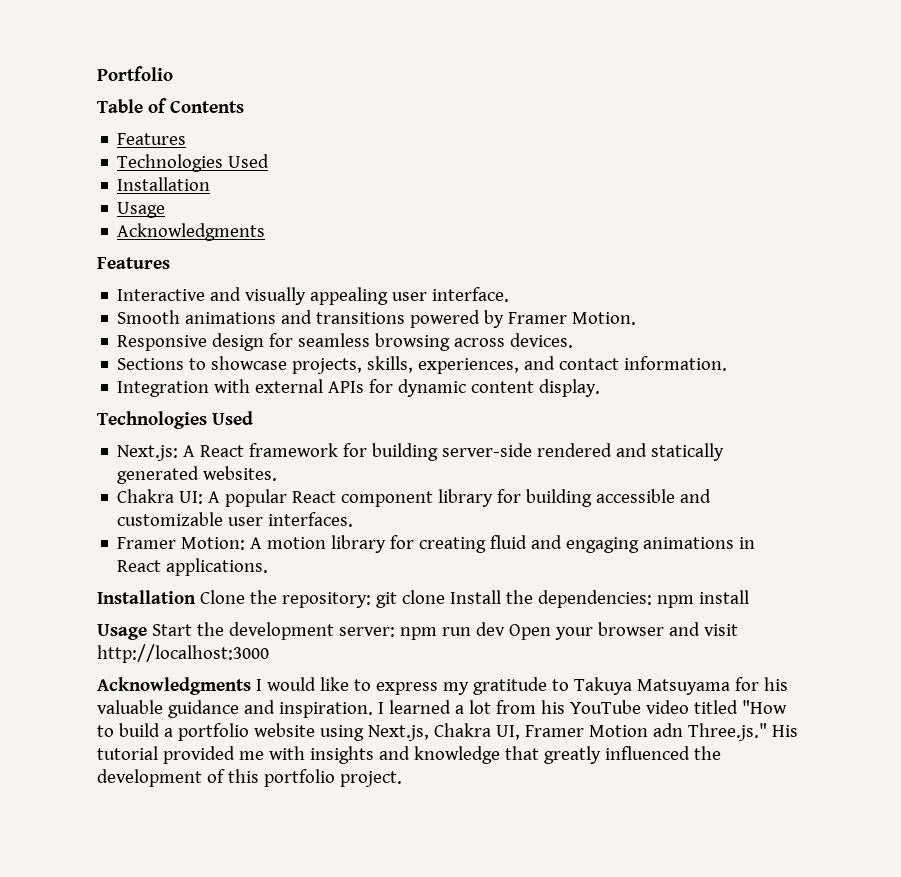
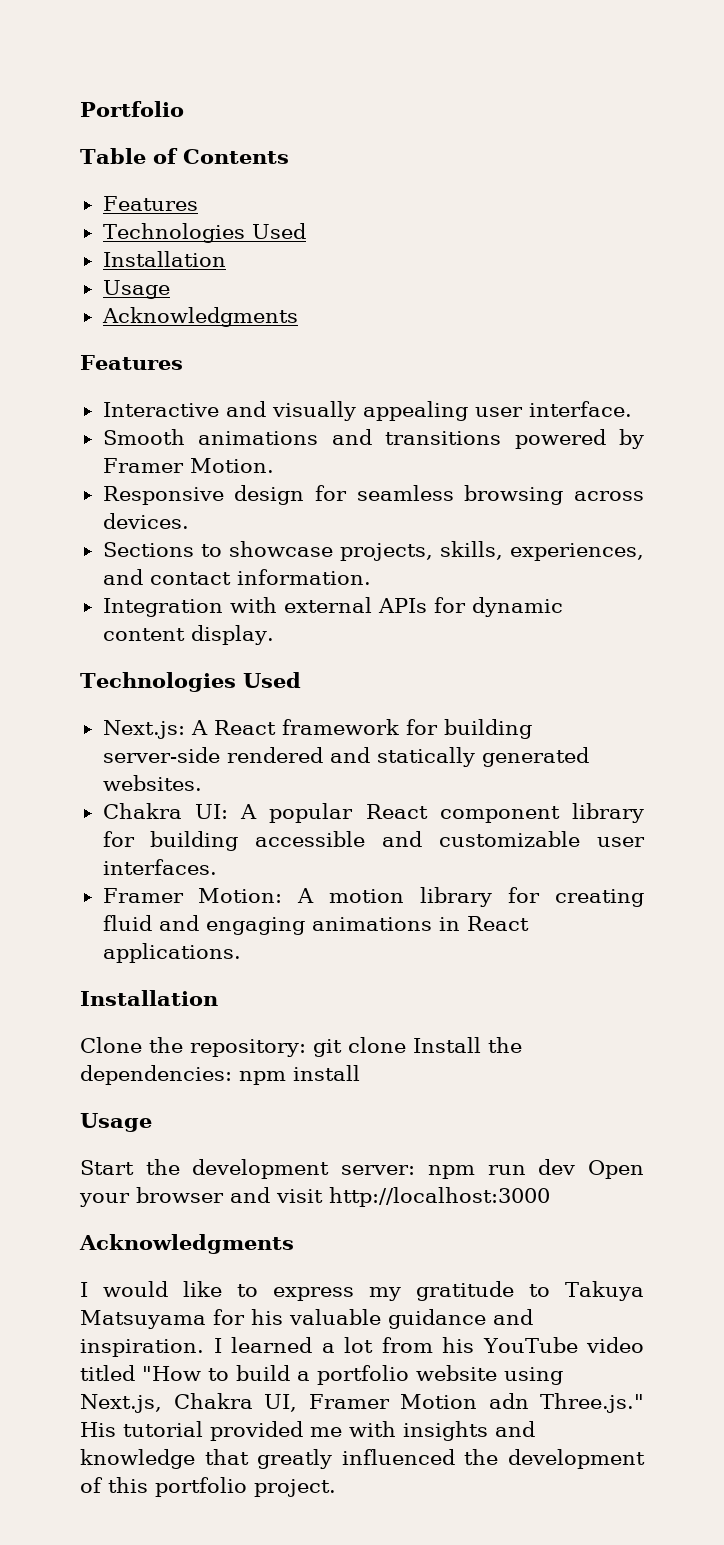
(196, 597) none -> (218, 998) //
(147, 632) none -> (152, 1122) //
(251, 686) none -> (294, 1244) //

